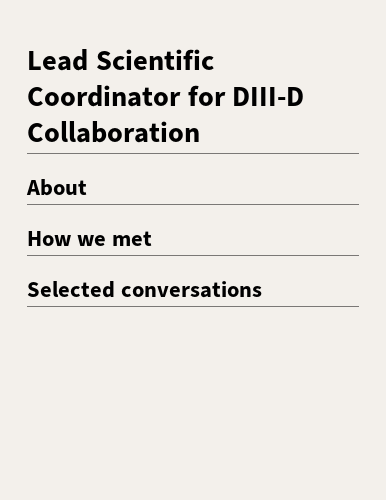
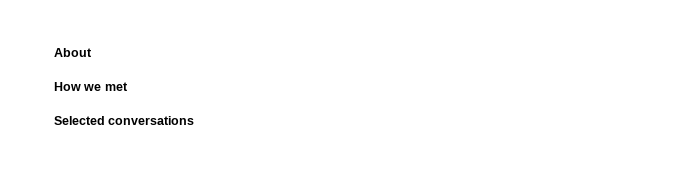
[27,49,214,71] [27,85,305,107] [27,121,200,143] Lead Scientific Coordinator for DIII-D Collaboration // -> (54, 52) none

